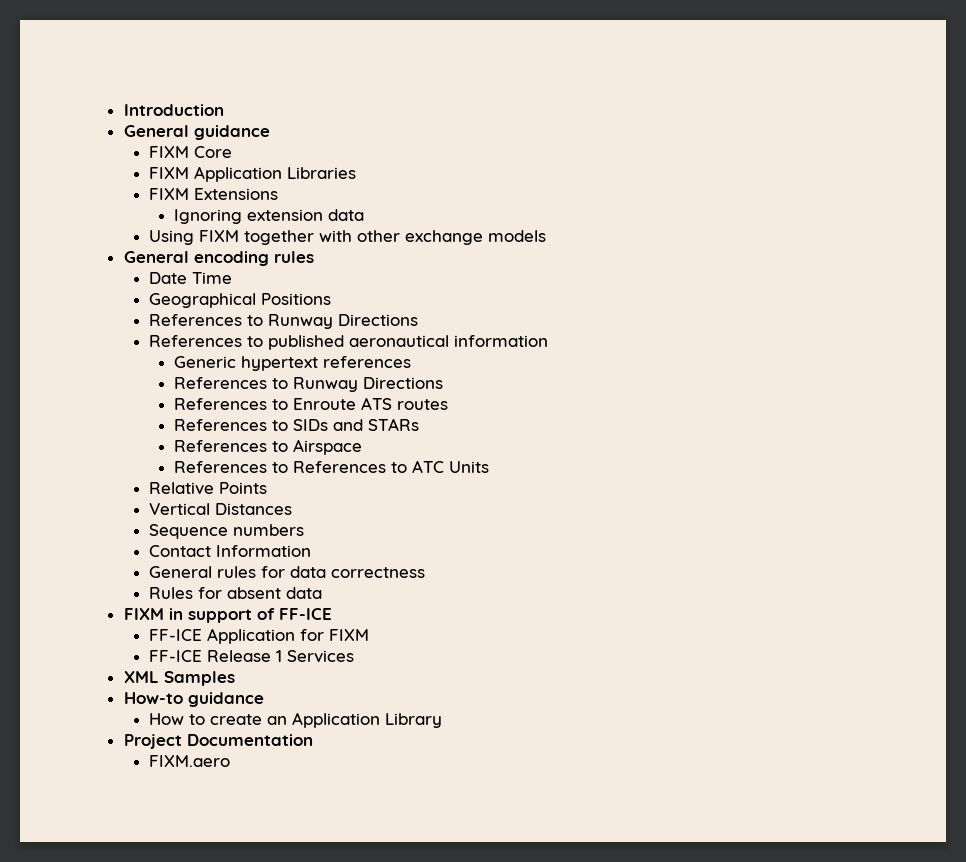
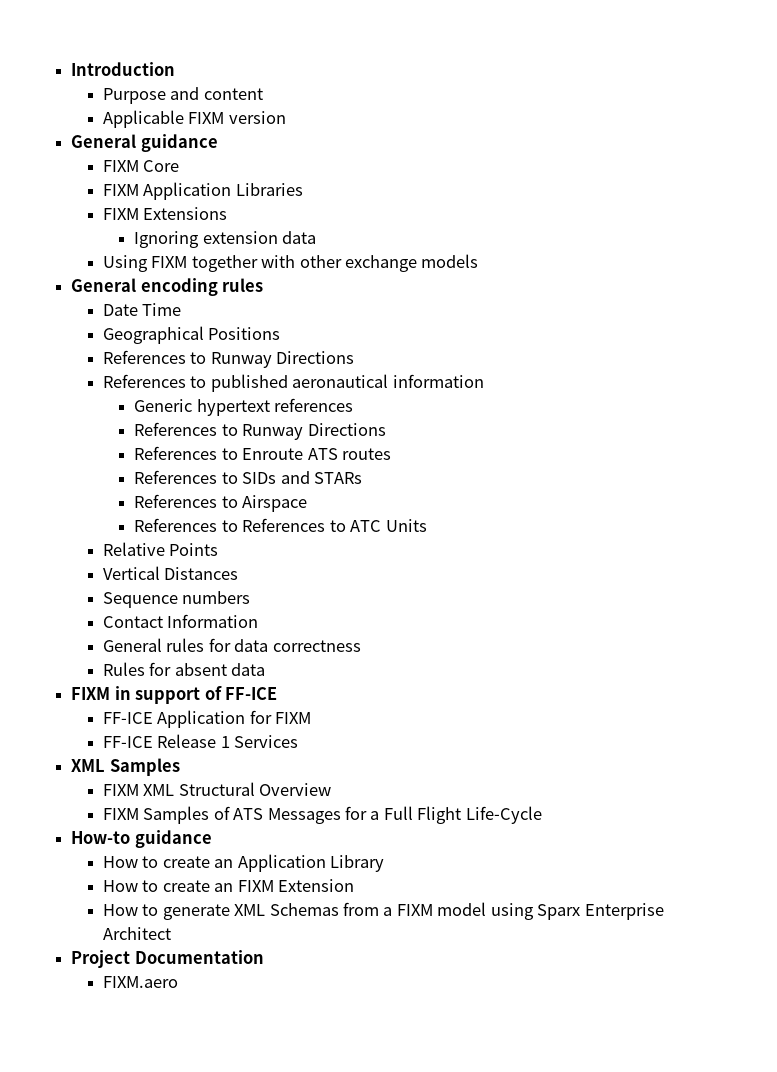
(224, 110) none -> [102,87,263,104] [102,110,286,128] // Purpose and content // Applicable FIXM version
(235, 678) none -> [102,782,332,796] [102,806,542,824] // FIXM XML Structural Overview // FIXM Samples of ATS Messages for a Full Flight Life-Cycle
(442, 720) none -> [102,879,355,892] [102,902,664,920] [102,927,171,940] // How to create an FIXM Extension // How to generate XML Schemas from a FIXM model using Sparx Enterprise Architect

